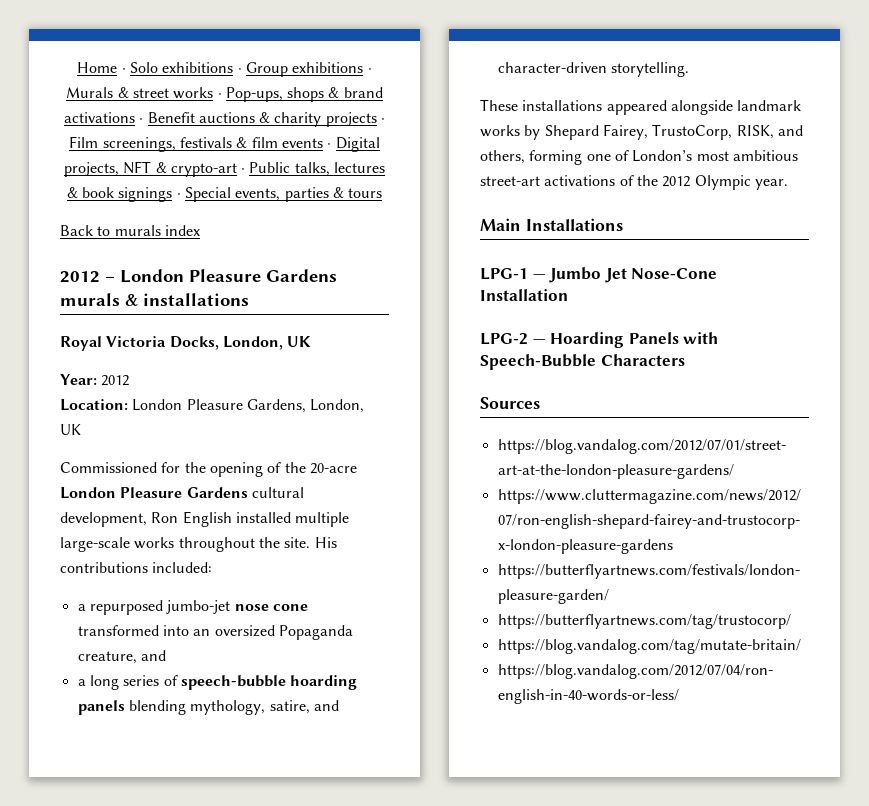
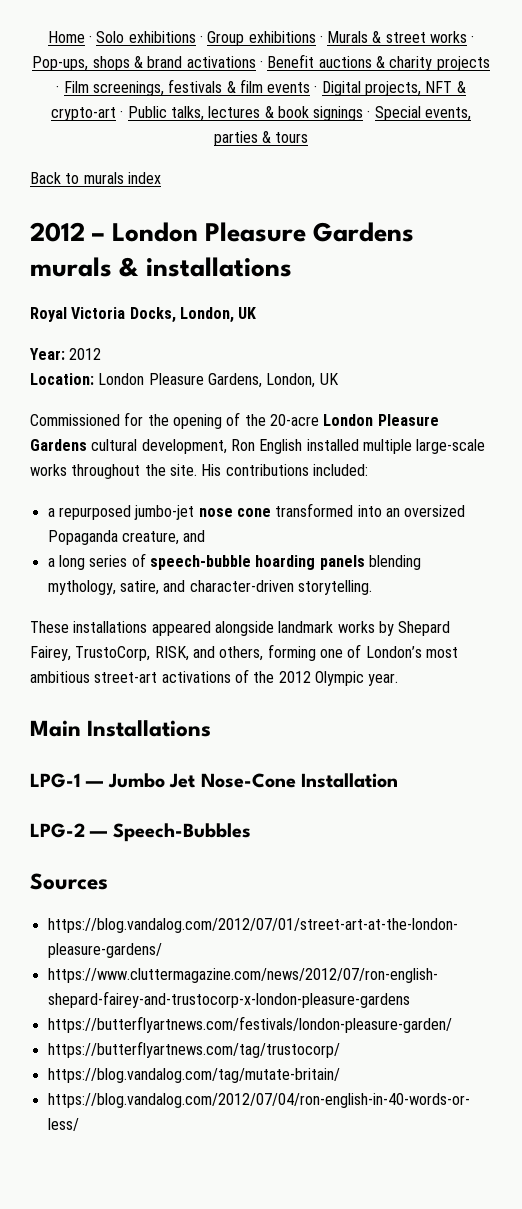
[550,332,719,348] [480,354,685,370] Hoarding Panels with Speech-Bubble Characters -> [112,823,251,842] Speech-Bubbles

